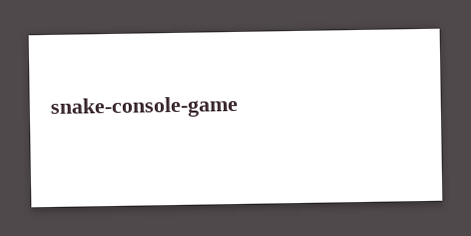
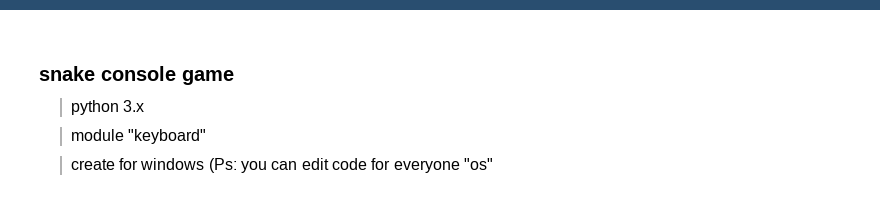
[50,95,238,119] snake-console-game -> [39,66,234,85] [70,100,145,115] [70,129,207,144] [70,158,493,173] snake console game // python 3.x // module "keyboard" // create for windows (Ps: you can edit code for everyone "os"

